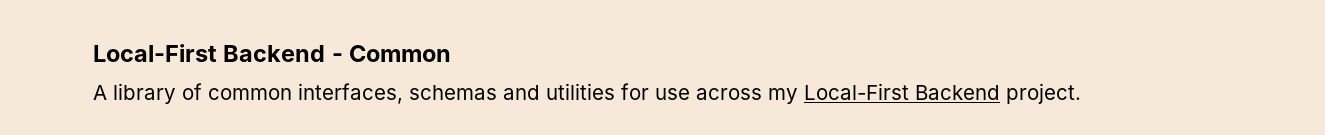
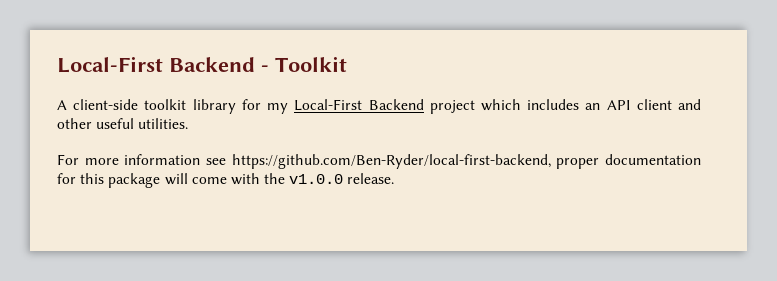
[349,45,452,62] Common -> [275,56,347,72] Toolkit
[113,83,1081,104] library of common interfaces, schemas and utilities for use across my Local-First Backend project. -> [73,99,701,114] [57,118,189,129] [57,154,701,169] [57,173,395,188] client-side toolkit library for my Local-First Backend project which includes an API client and other useful utilities. // For more information see https://github.com/Ben-Ryder/local-first-backend, proper documentation for this package will come with the v1.0.0 release.

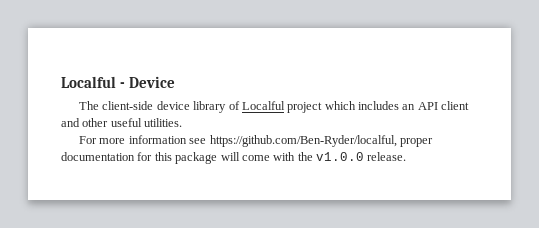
[57,56,347,73] [57,99,424,114] Local-First Backend - Toolkit // A client-side toolkit library for my Local-First Backend -> [61,76,176,88] [78,101,285,113] Localful - Device // The client-side device library of Localful
[231,154,551,169] https://github.com/Ben-Ryder/local-first-backend, -> [209,135,397,147] https://github.com/Ben-Ryder/localful,

